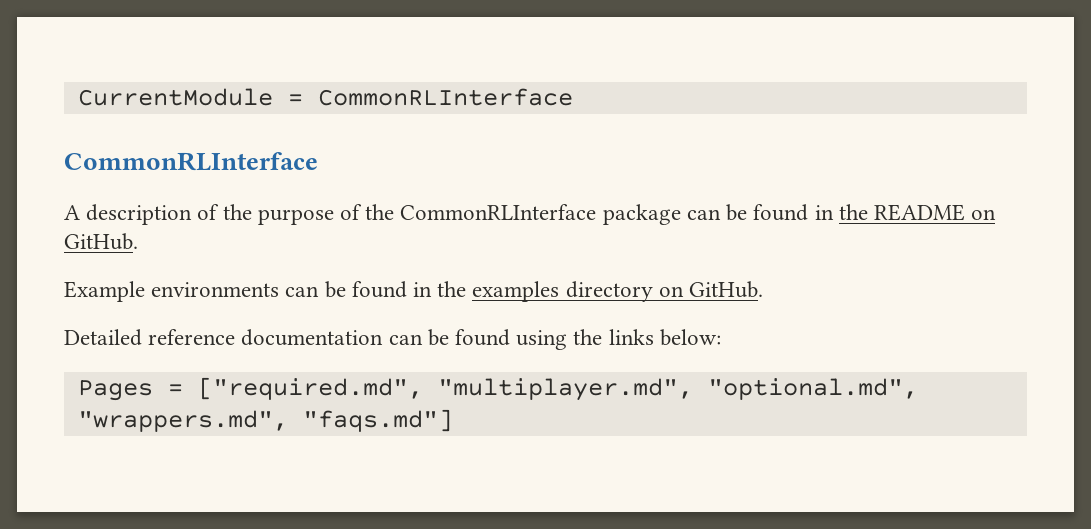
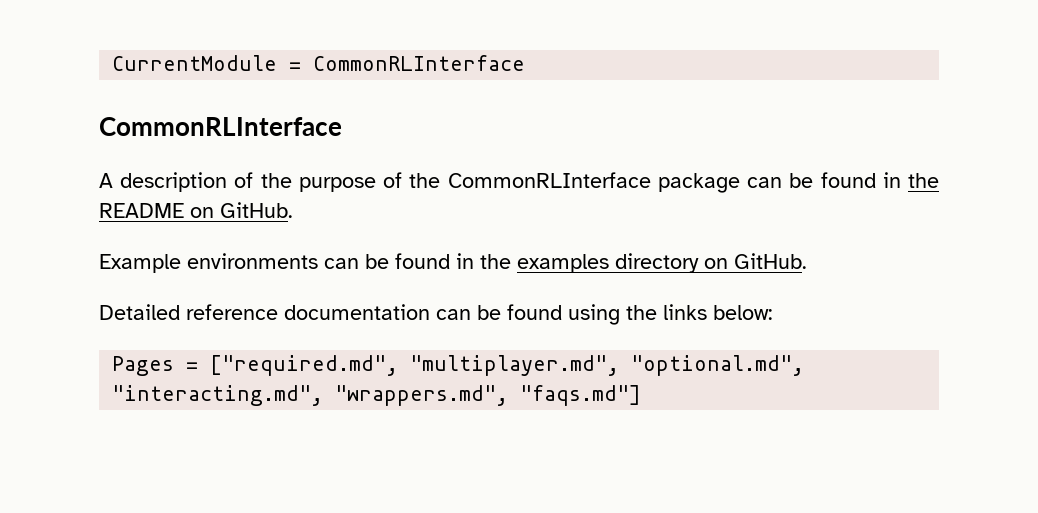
(918, 389) none -> [112,385,324,406] "interacting.md",

